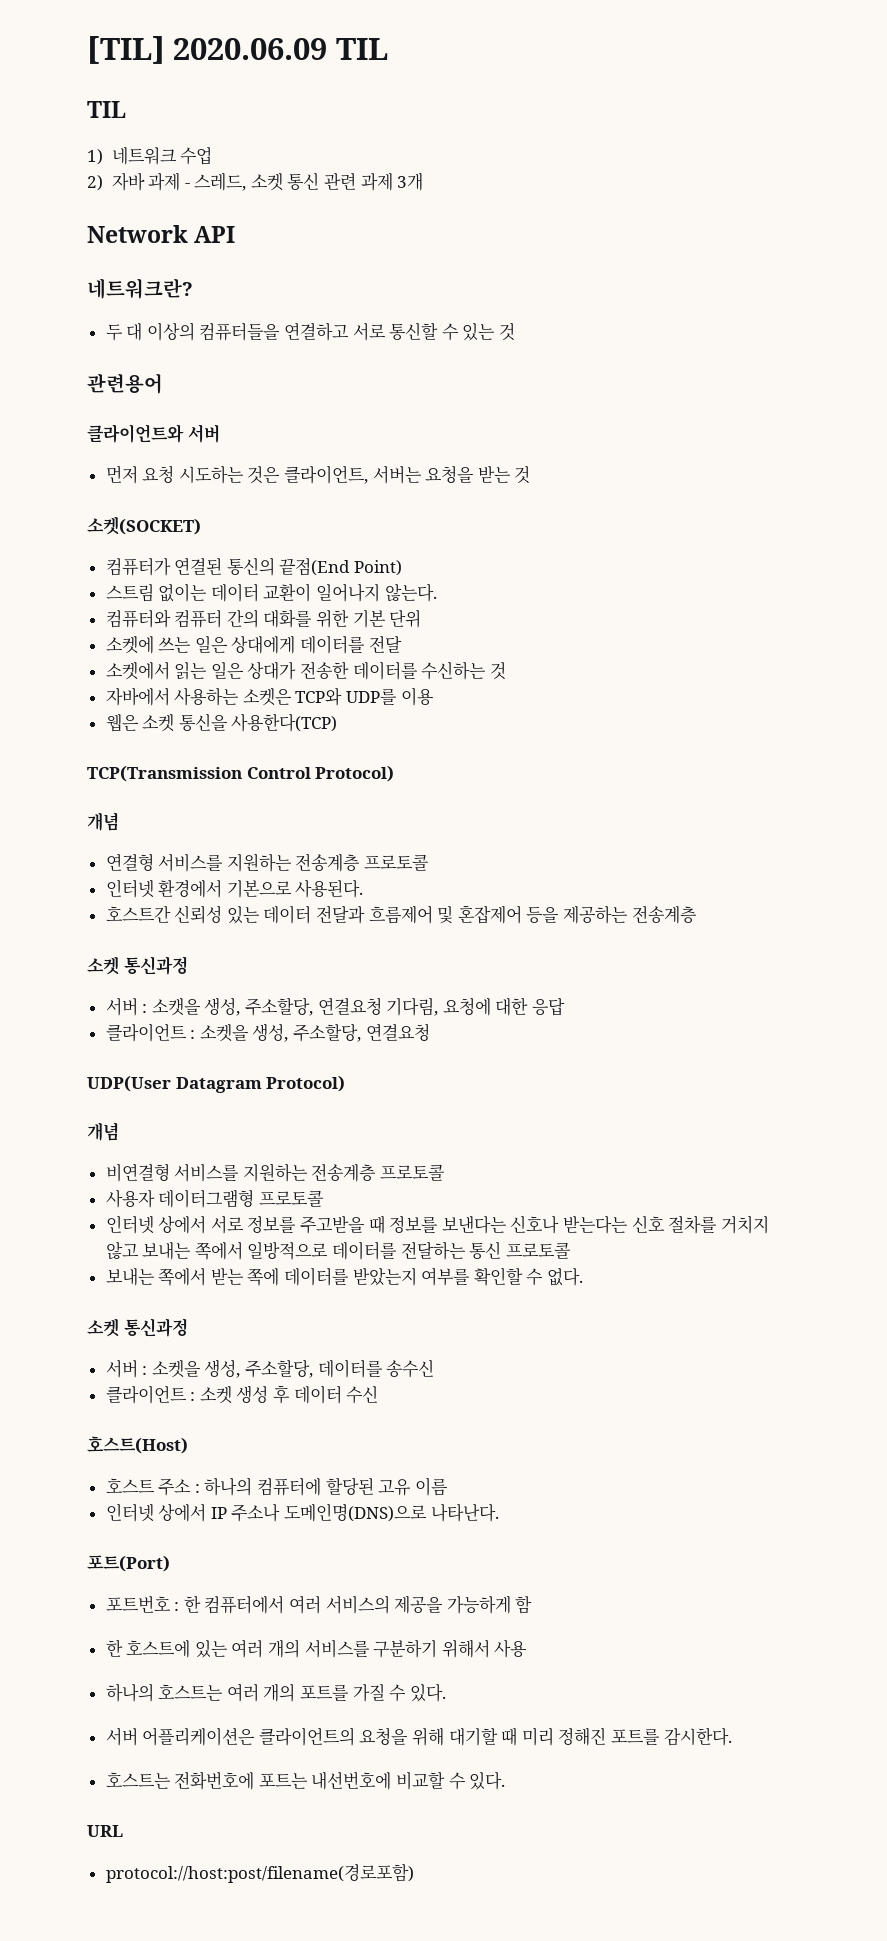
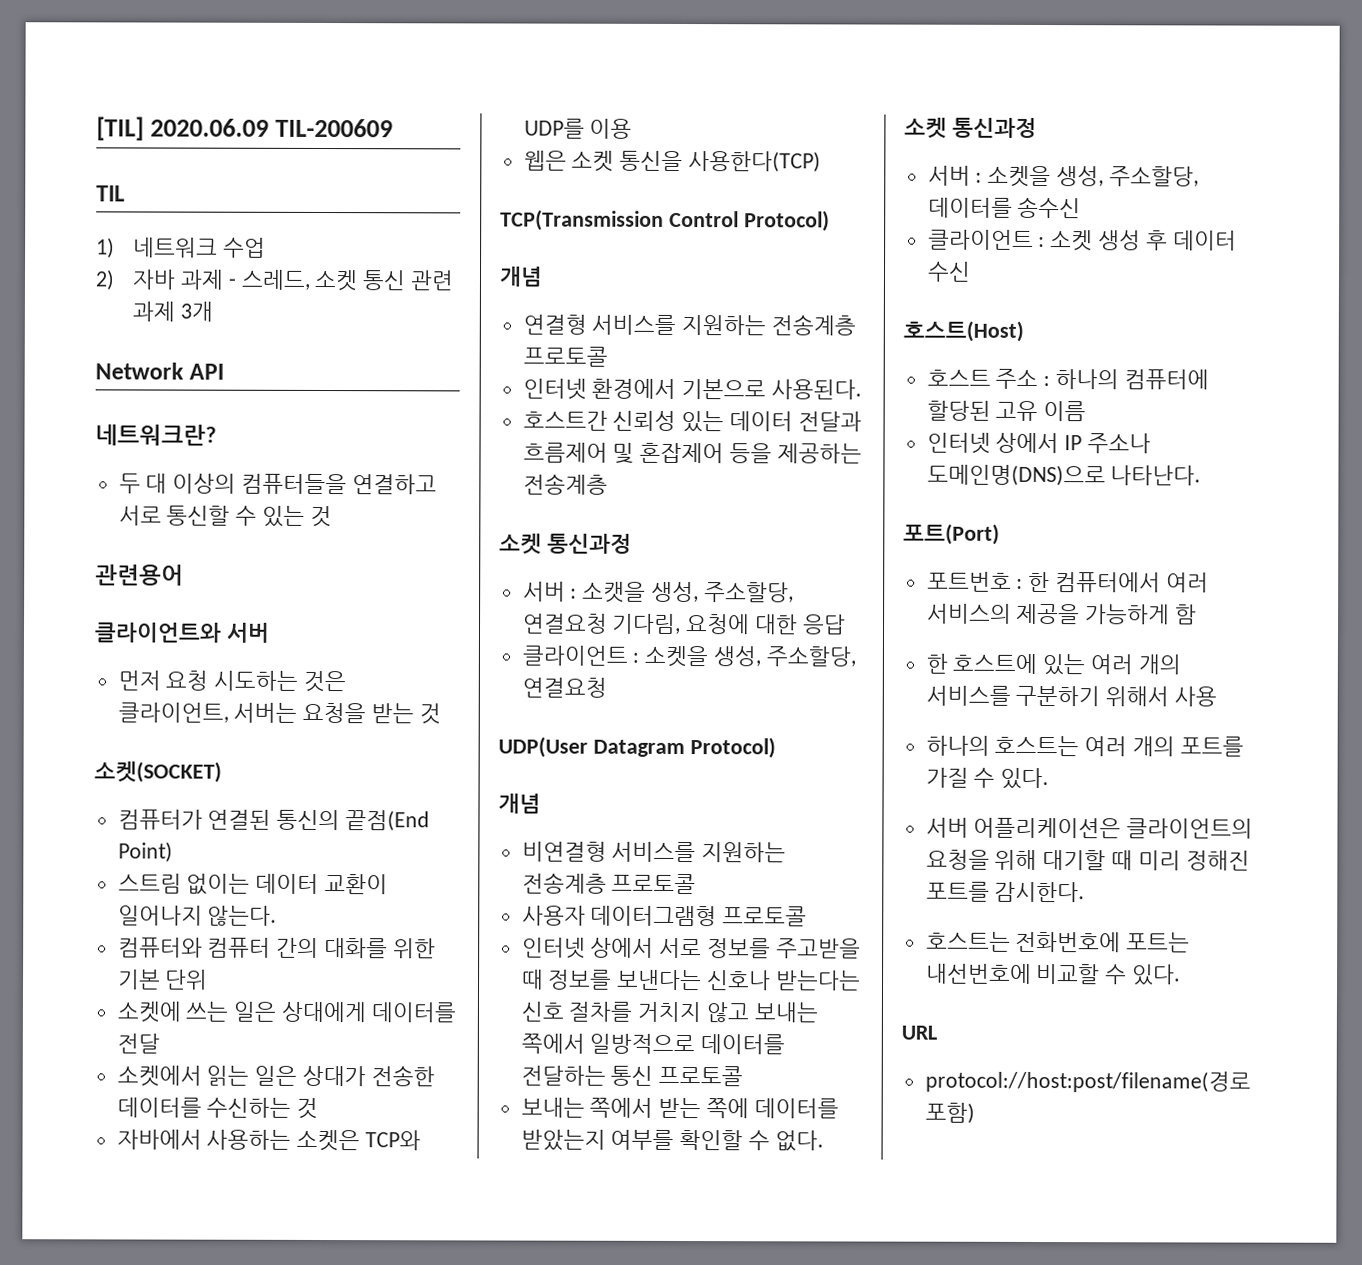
[335,38,388,60] TIL -> [275,118,394,138] TIL-200609

